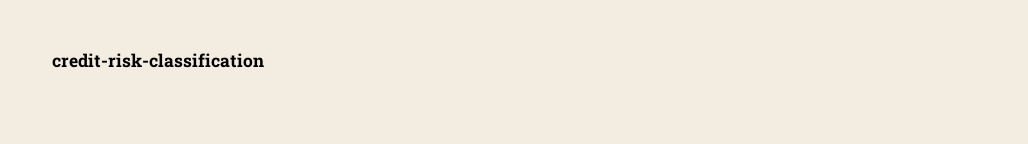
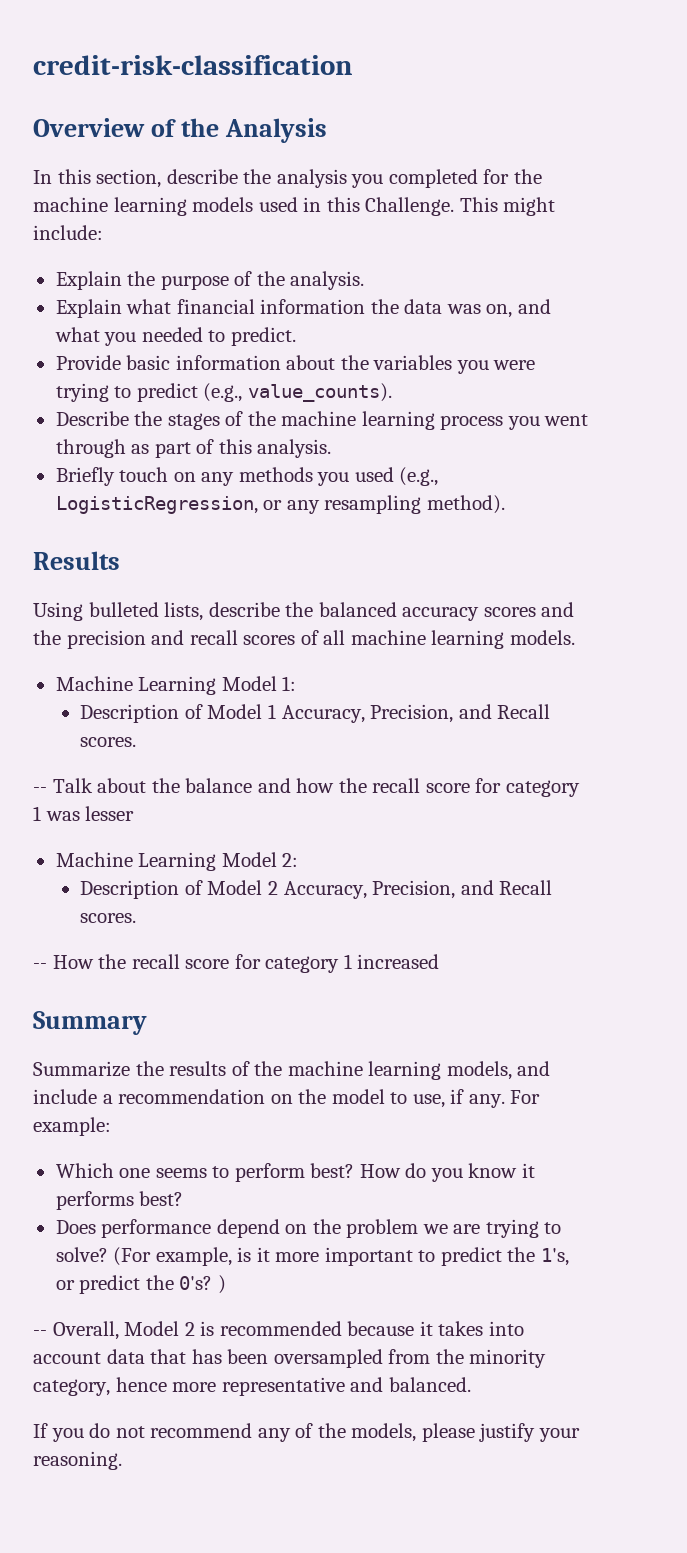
(264, 60) none -> [33,118,327,143] [33,169,542,188] [33,197,556,216] [33,225,103,240] [55,271,365,290] [55,299,551,318] [54,327,296,346] [55,355,536,374] [55,383,392,402] [55,411,589,430] [55,439,332,458] [55,467,439,486] [55,495,505,514] [33,551,120,570] [33,602,575,621] [33,630,575,649] [55,676,297,695] [80,704,551,723] [80,737,137,747] [33,778,580,797] [33,806,135,821] [55,852,299,871] [80,880,553,899] [80,913,137,923] [33,954,440,973] [33,1011,147,1035] [33,1061,551,1080] [33,1089,541,1108] [33,1117,111,1136] [55,1163,535,1182] [55,1191,184,1210] [55,1219,562,1238] [55,1247,569,1266] [55,1275,226,1294] [33,1321,524,1340] [33,1349,547,1368] [33,1377,471,1396] [33,1423,580,1442] [33,1451,122,1470] // Overview of the Analysis // In this section, describe the analysis you completed for the machine learning models used in this Challenge. This might include: // Explain the purpose of the analysis. // Explain what financial information the data was on, and what you needed to predict. // Provide basic information about the variables you were trying to predict (e.g., value_counts). // Describe the stages of the machine learning process you went through as part of this analysis. // Briefly touch on any methods you used (e.g., LogisticRegression, or any resampling method). // Results // Using bulleted lists, describe the balanced accuracy scores and the precision and recall scores of all machine learning models. // Machine Learning Model 1: // Description of Model 1 Accuracy, Precision, and Recall scores. // -- Talk about the balance and how the recall score for category 1 was lesser // Machine Learning Model 2: // Description of Model 2 Accuracy, Precision, and Recall scores. // -- How the recall score for category 1 increased // Summary // Summarize the results of the machine learning models, and include a recommendation on the model to use, if any. For example: // Which one seems to perform best? How do you know it performs best? // Does performance depend on the problem we are trying to solve? (For example, is it more important to predict the 1's, or predict the 0's? ) // -- Overall, Model 2 is recommended because it takes into account data that has been oversampled from the minority category, hence more representative and balanced. // If you do not recommend any of the models, please justify your reasoning.

